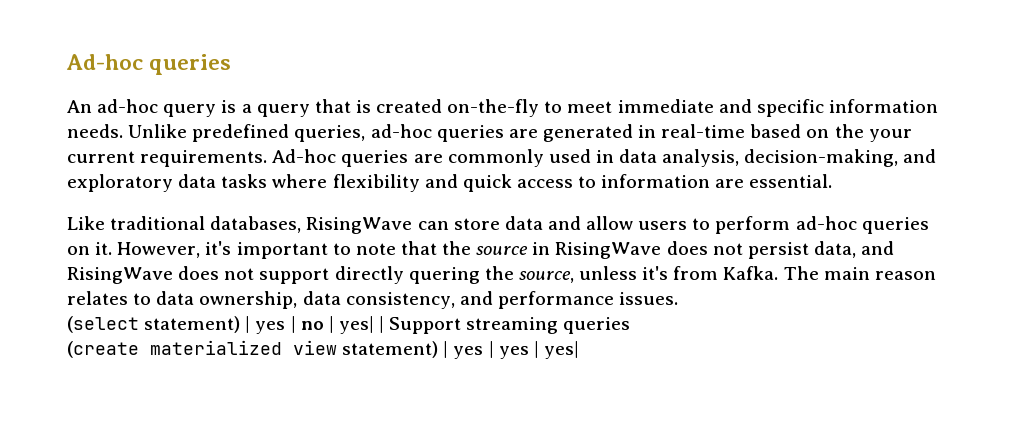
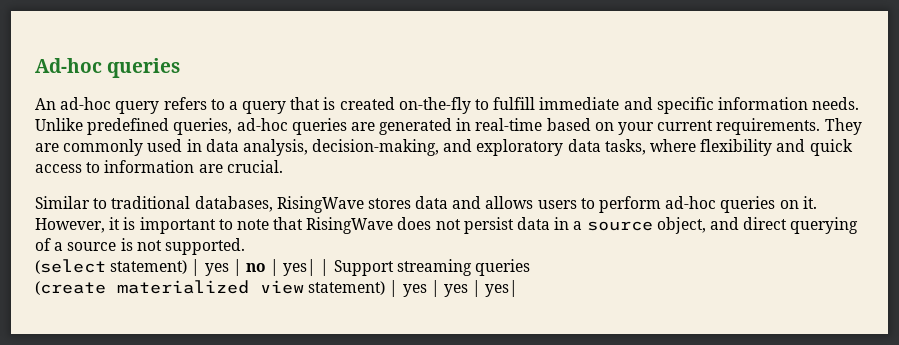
[221,100,237,113] is -> [163,97,225,110] refers to
[567,101,613,113] meet -> [493,97,536,110] fulfill
[834,124,864,138] the -> (614, 126) none
[272,149,409,167] Ad-hoc queries -> [824,118,862,135] They
[221,174,268,188] tasks -> [604,139,646,155] tasks,
[749,174,833,188] [67,216,105,230] essential. // Like -> [226,160,283,173] [35,196,108,209] crucial. // Similar to
[417,218,500,230] can store -> [367,198,411,209] stores
[586,216,634,230] allow -> [485,196,534,209] allows
[205,241,232,255] it's -> [109,217,136,230] it is
[442,241,551,255] the source in -> (304, 223) none
[813,241,895,258] [67,266,936,284] [67,291,679,309] data, and RisingWave does not support directly quering the source, unless it's from Kafka. The main reason relates to data ownership, data consistency, and performance issues. -> [517,217,859,234] [35,238,245,255] data in a source object, and direct querying of a source is not supported.

